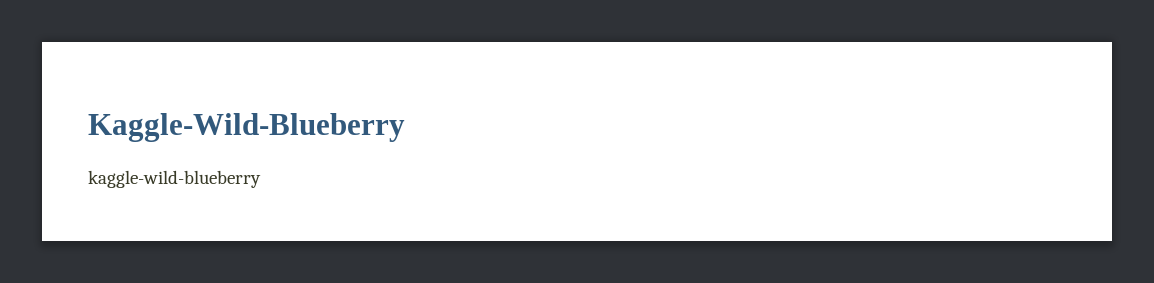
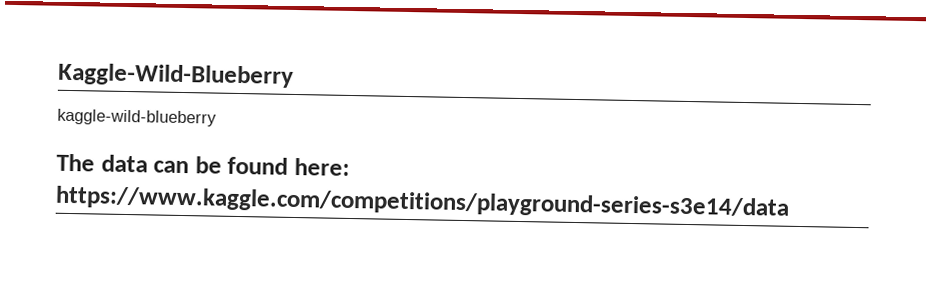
(261, 179) none -> [56,153,351,176] [55,185,790,220] // The data can be found here: https://www.kaggle.com/competitions/playground-series-s3e14/data

